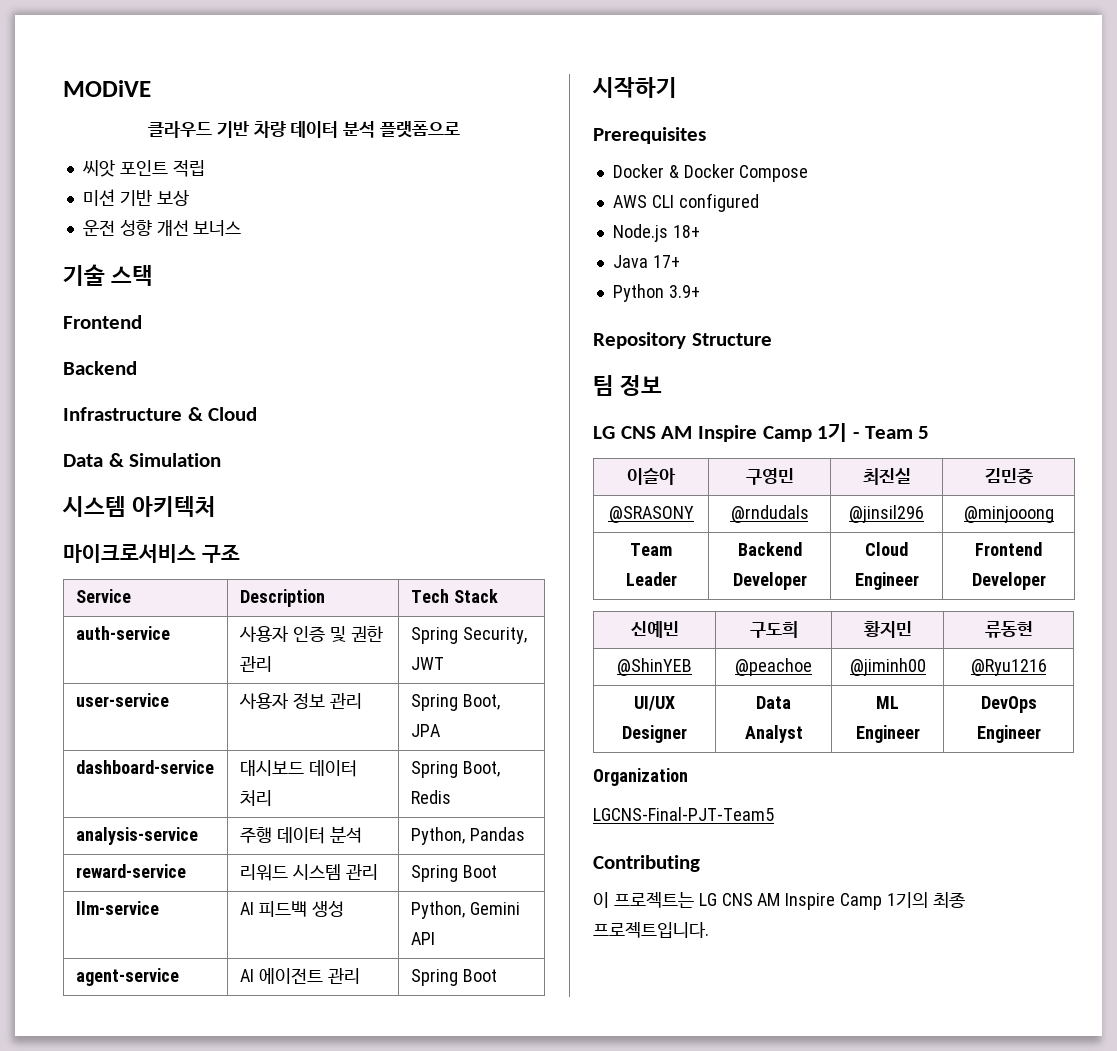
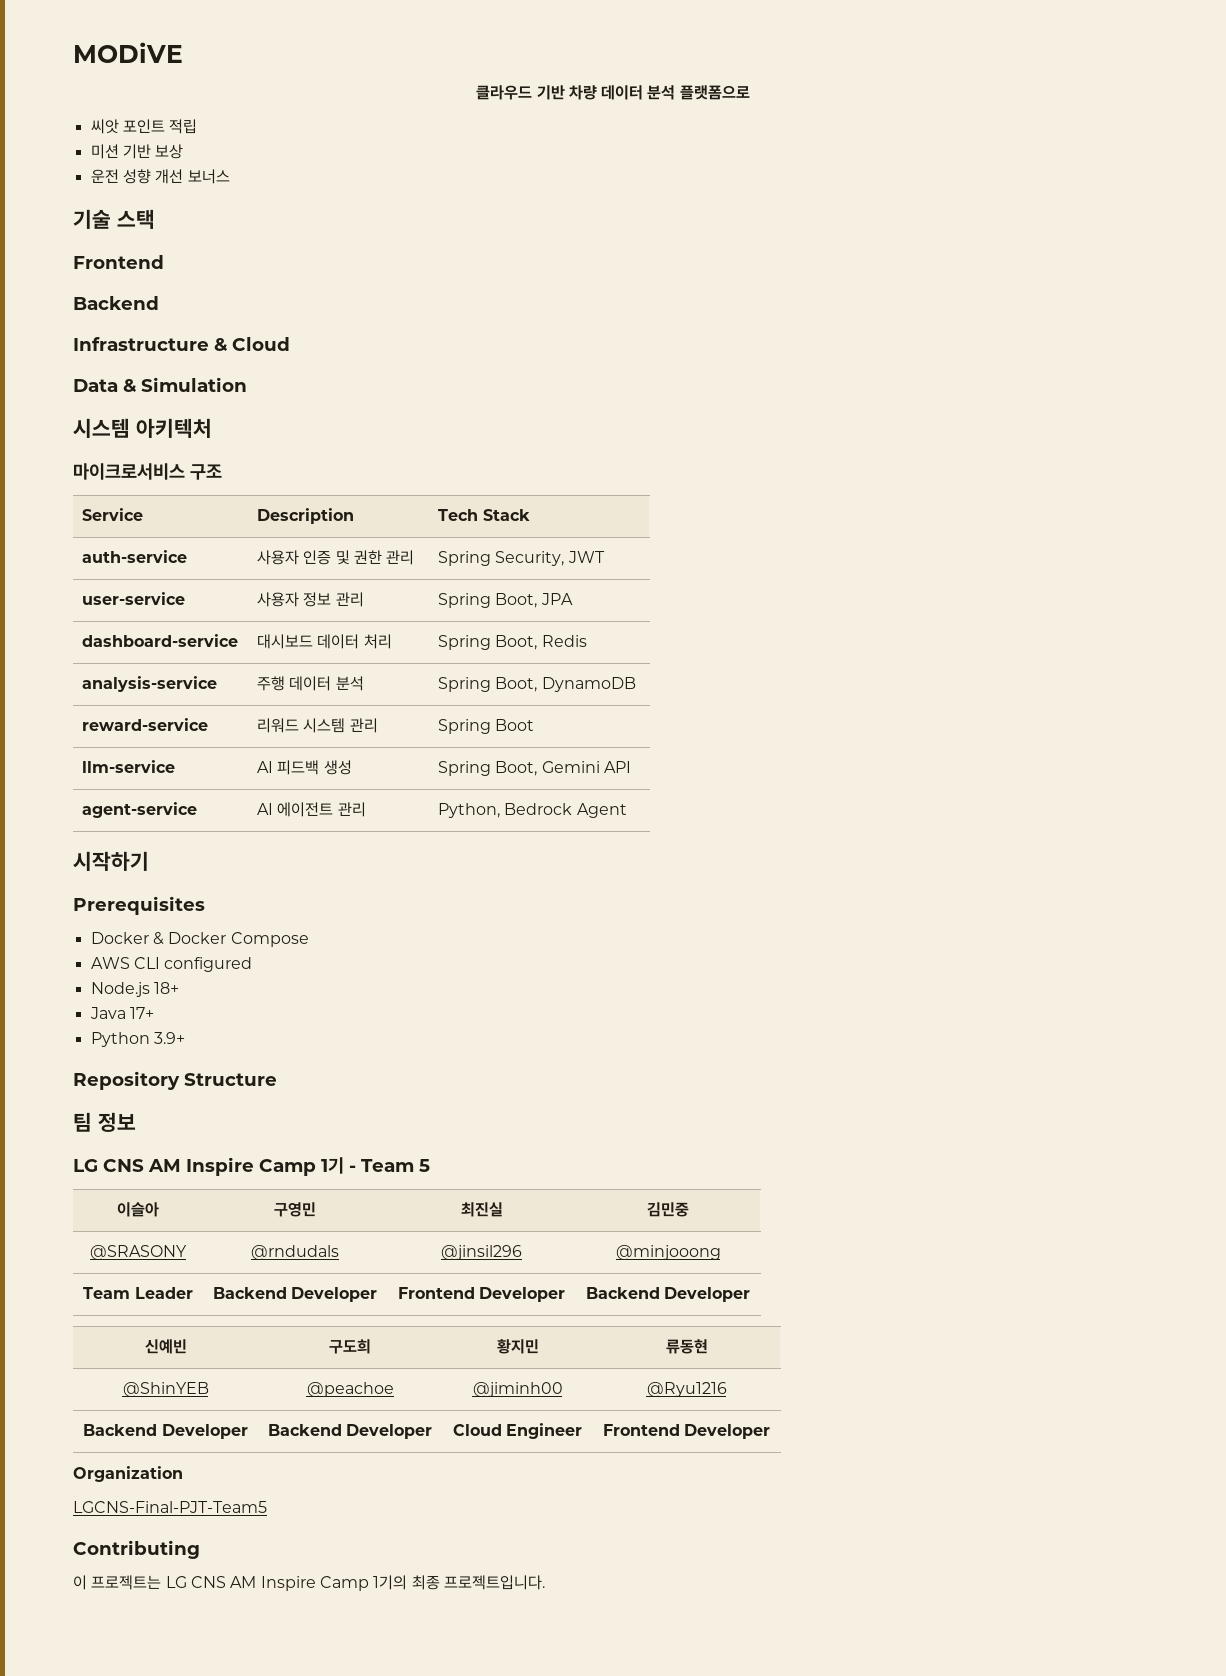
[410,827,525,845] Python, Pandas -> [438,677,636,692] Spring Boot, DynamoDB
[410,901,465,919] Python, -> [438,761,538,776] Spring Boot,
[410,969,497,986] Spring Boot -> [438,803,627,818] Python, Bedrock Agent
[865,542,908,556] [854,572,919,590] [975,542,1042,556] Cloud Engineer | Frontend -> [397,1287,566,1302] [585,1287,660,1299] Frontend Developer | Backend
[634,696,675,711] [622,725,687,743] [756,696,791,709] [744,725,803,743] [876,696,899,709] [855,725,920,743] [980,696,1037,713] [976,725,1041,743] UI/UX Designer | Data Analyst | ML Engineer | DevOps Engineer -> [83,1424,248,1439] [267,1424,433,1439] [452,1423,583,1439] [602,1424,771,1439] Backend Developer | Backend Developer | Cloud Engineer | Frontend Developer

